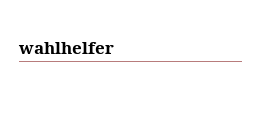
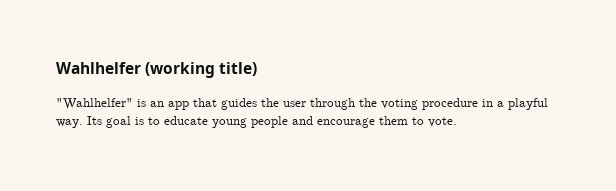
[18,42,114,54] wahlhelfer -> [56,62,258,78] [56,98,548,110] [56,116,457,128] Wahlhelfer (working title) // "Wahlhelfer" is an app that guides the user through the voting procedure in a playful way. Its goal is to educate young people and encourage them to vote.

